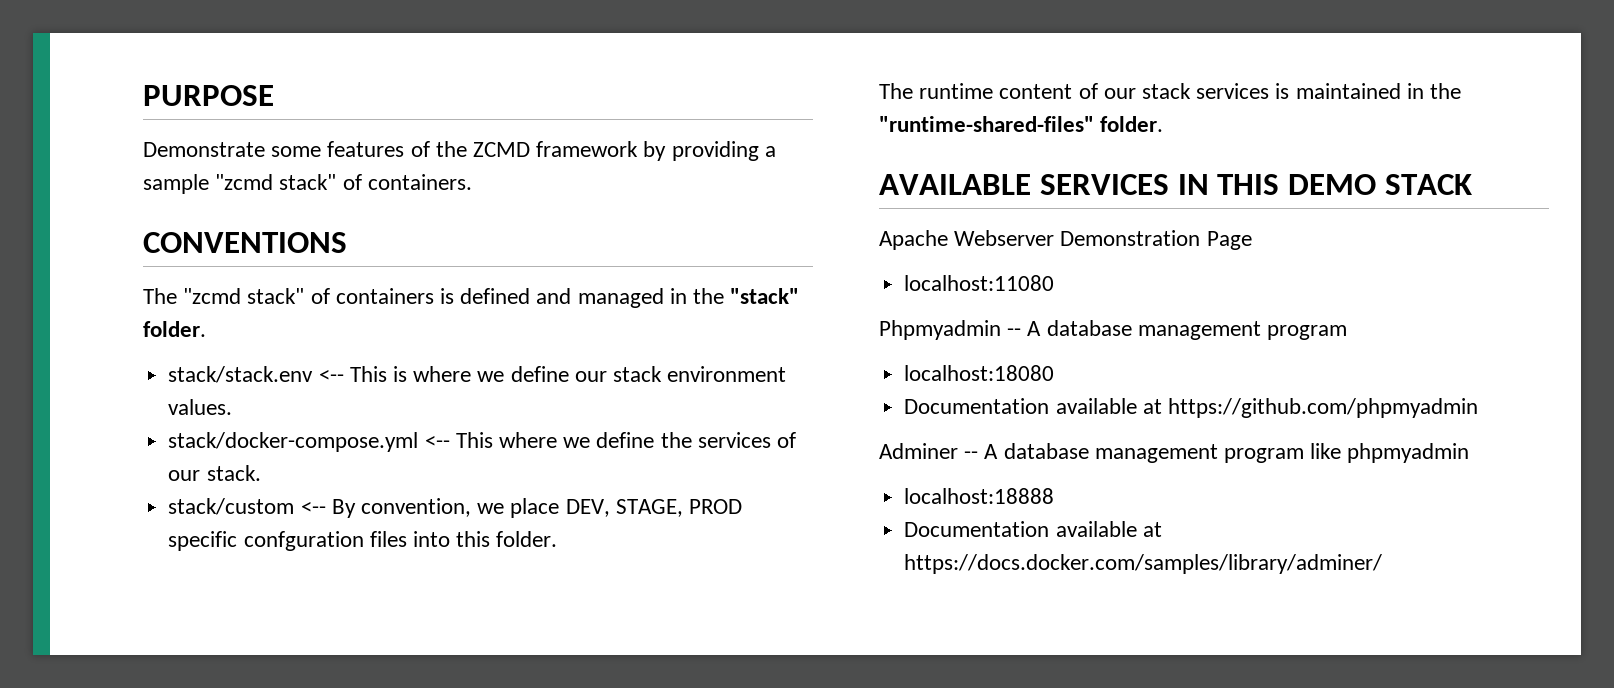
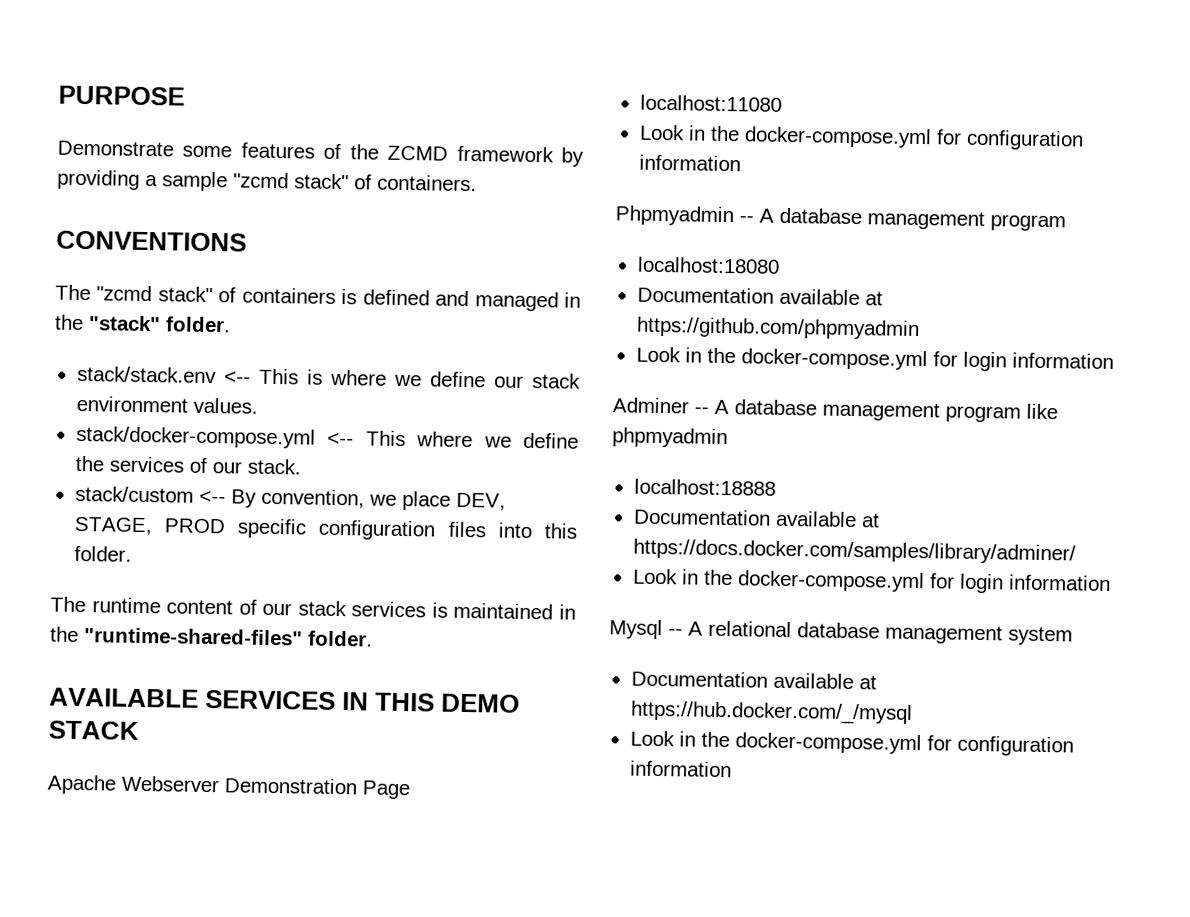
[243,531,364,551] confguration -> [318,519,437,541] configuration
(1055, 283) none -> [638,124,1084,151] [638,154,741,172] // Look in the docker-compose.yml for configuration information
(1478, 408) none -> [635,346,1114,372] // Look in the docker-compose.yml for login information
(1383, 564) none -> [632,568,1111,594] [609,619,1073,646] [630,670,877,690] [629,700,913,725] [629,730,1074,757] [629,760,732,778] // Look in the docker-compose.yml for login information // Mysql -- A relational database management system // Documentation available at https://hub.docker.com/_/mysql // Look in the docker-compose.yml for configuration information

